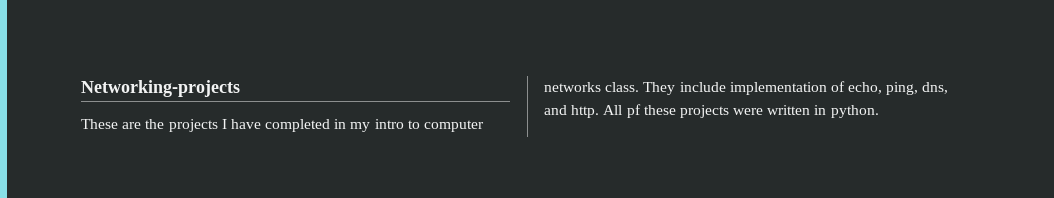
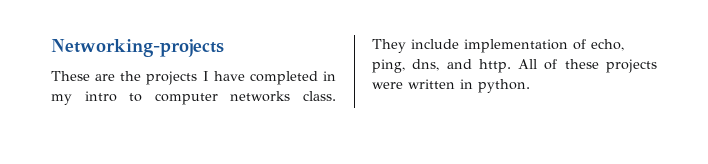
[626,104,641,118] pf -> [544,59,558,70] of

